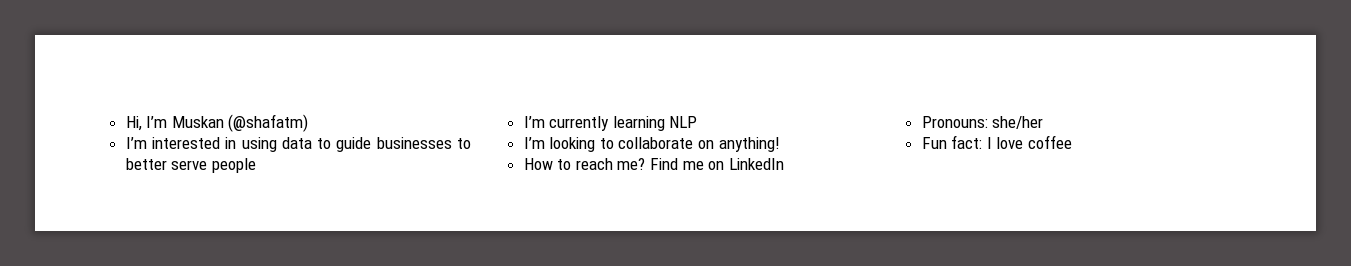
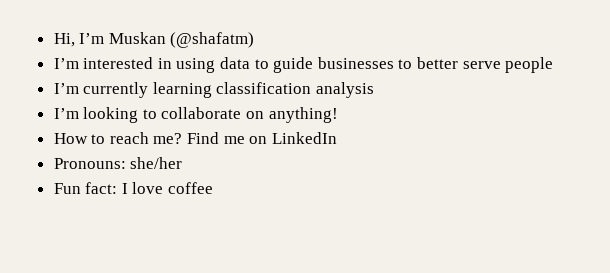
[669,116,698,128] NLP -> [216,82,375,98] classification analysis

